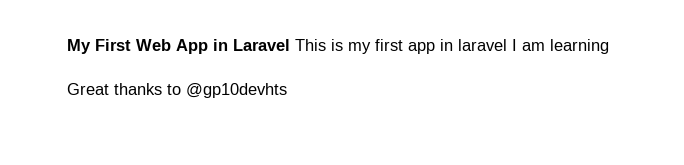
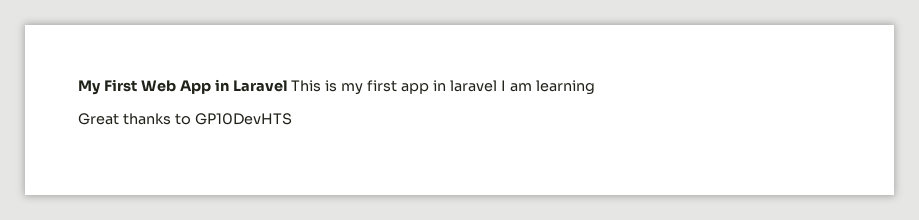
[186,83,287,98] @gp10devhts -> [194,113,292,125] GP10DevHTS

